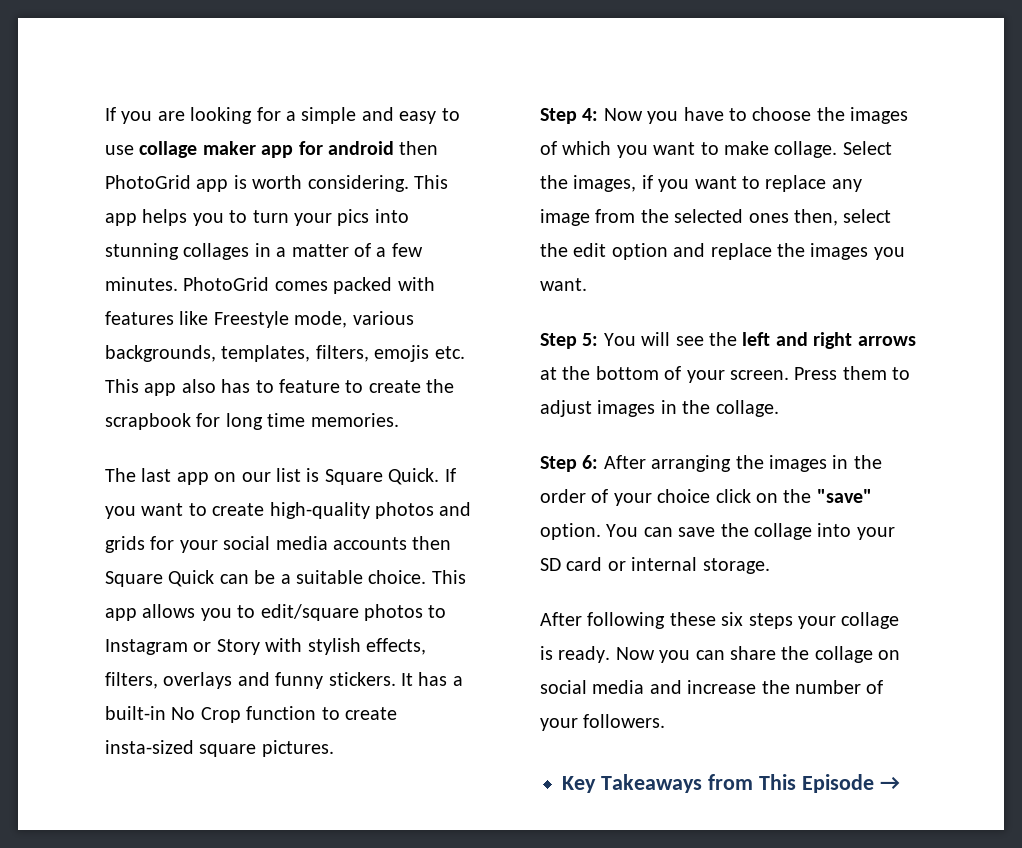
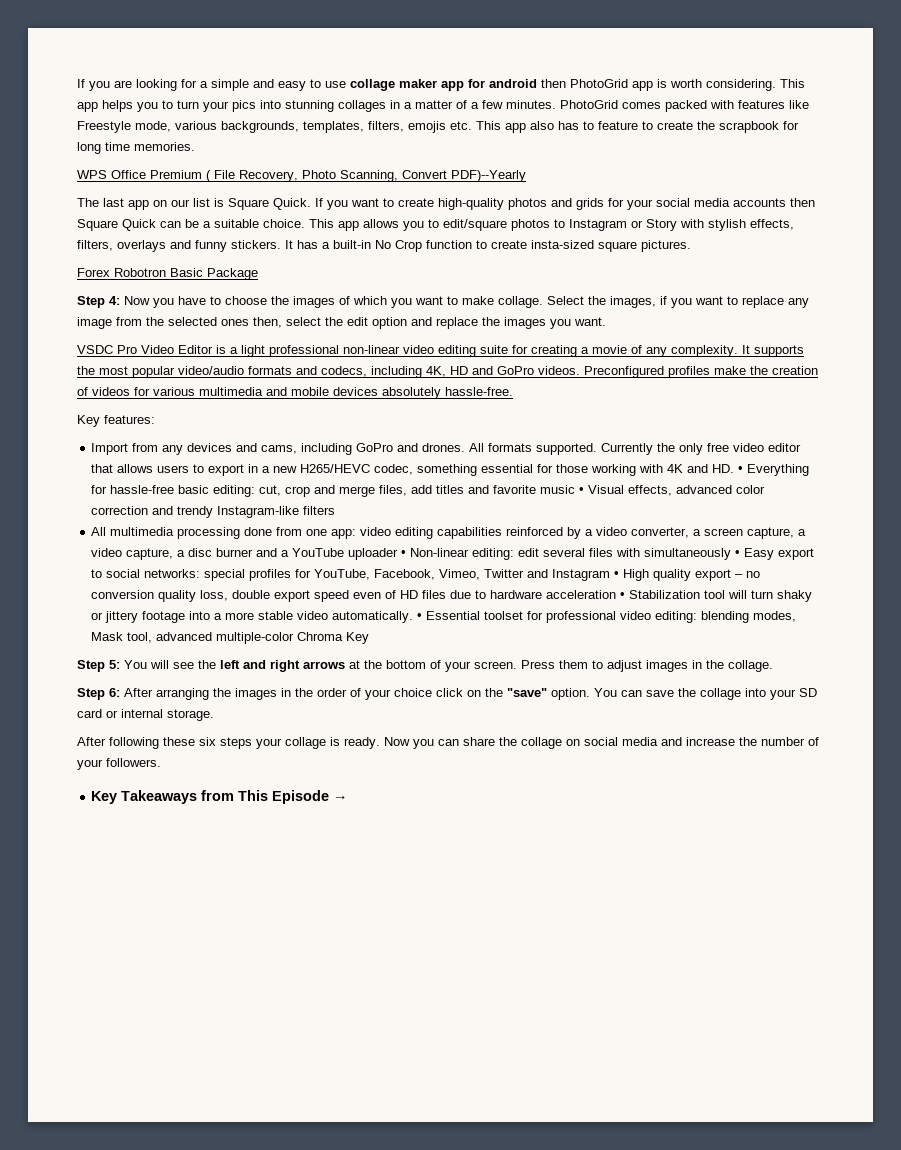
(399, 420) none -> [77,170,526,182] // WPS Office Premium ( File Recovery, Photo Scanning, Convert PDF)--Yearly
(334, 748) none -> [77,268,258,280] // Forex Robotron Basic Package
(587, 284) none -> [77,345,804,357] [77,366,818,378] [77,387,513,399] [77,415,155,427] [91,443,802,455] [91,464,810,476] [91,485,766,497] [91,506,336,518] [91,527,807,539] [91,548,815,560] [91,569,761,581] [91,590,813,602] [91,611,797,623] [91,632,370,644] // VSDC Pro Video Editor is a light professional non-linear video editing suite for creating a movie of any complexity. It supports the most popular video/audio formats and codecs, including 4K, HD and GoPro videos. Preconfigured profiles make the creation of videos for various multimedia and mobile devices absolutely hassle-free. // Key features: // Import from any devices and cams, including GoPro and drones. All formats supported. Сurrently the only free video editor that allows users to export in a new H265/HEVC codec, something essential for those working with 4K and HD. • Everything for hassle-free basic editing: cut, crop and merge files, add titles and favorite music • Visual effects, advanced color correction and trendy Instagram-like filters // All multimedia processing done from one app: video editing capabilities reinforced by a video converter, a screen capture, a video capture, a disc burner and a YouTube uploader • Non-linear editing: edit several files with simultaneously • Easy export to social networks: special profiles for YouTube, Facebook, Vimeo, Twitter and Instagram • High quality export – no conversion quality loss, double export speed even of HD files due to hardware acceleration • Stabilization tool will turn shaky or jittery footage into a more stable video automatically. • Essential toolset for professional video editing: blending modes, Mask tool, advanced multiple-color Chroma Key

